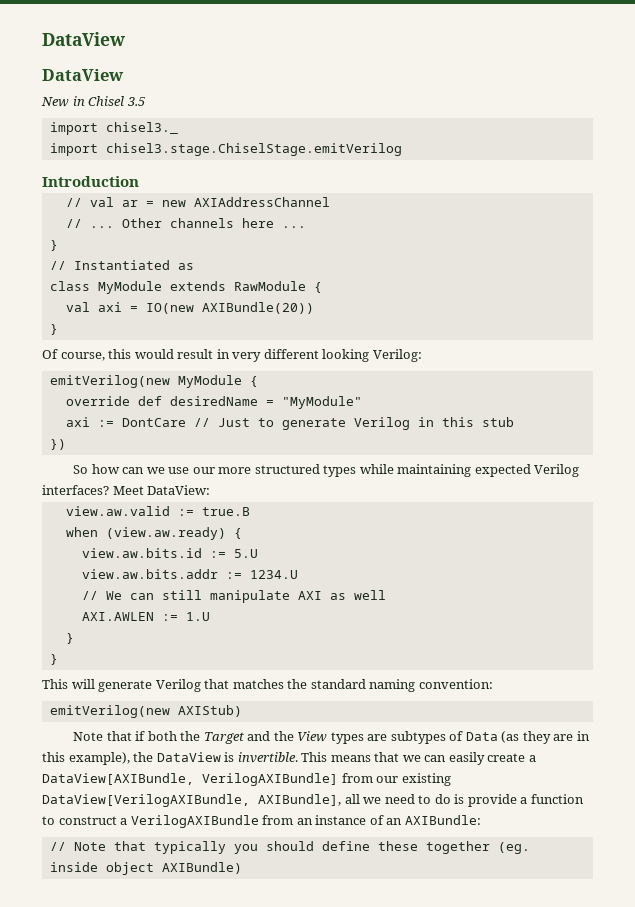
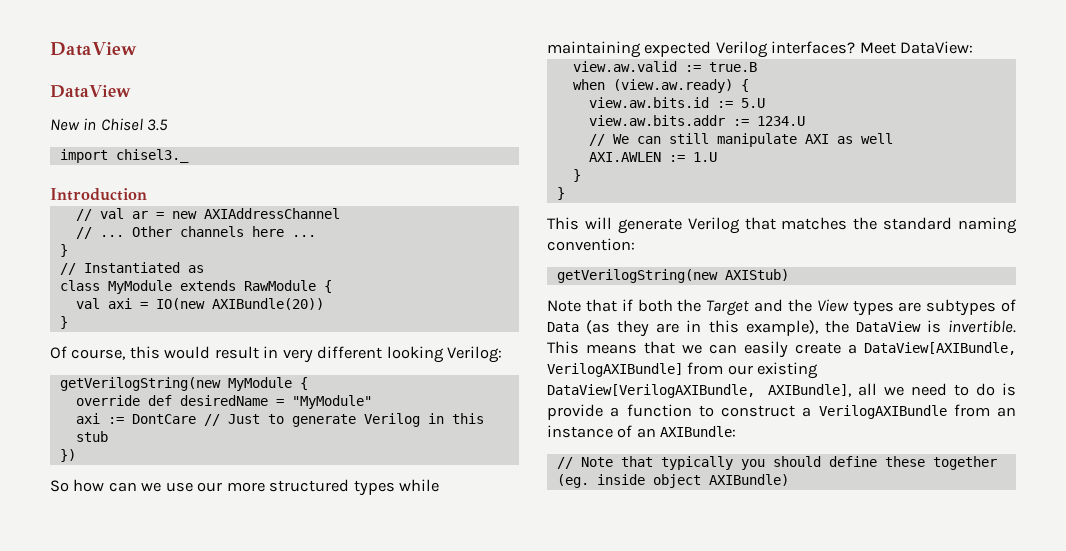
[49,143,402,156] // import chisel3.stage.ChiselStage.emitVerilog -> (189, 156) none
[49,375,170,388] emitVerilog(new -> [59,377,221,391] getVerilogString(new
[49,705,170,718] emitVerilog(new -> [556,269,718,283] getVerilogString(new

